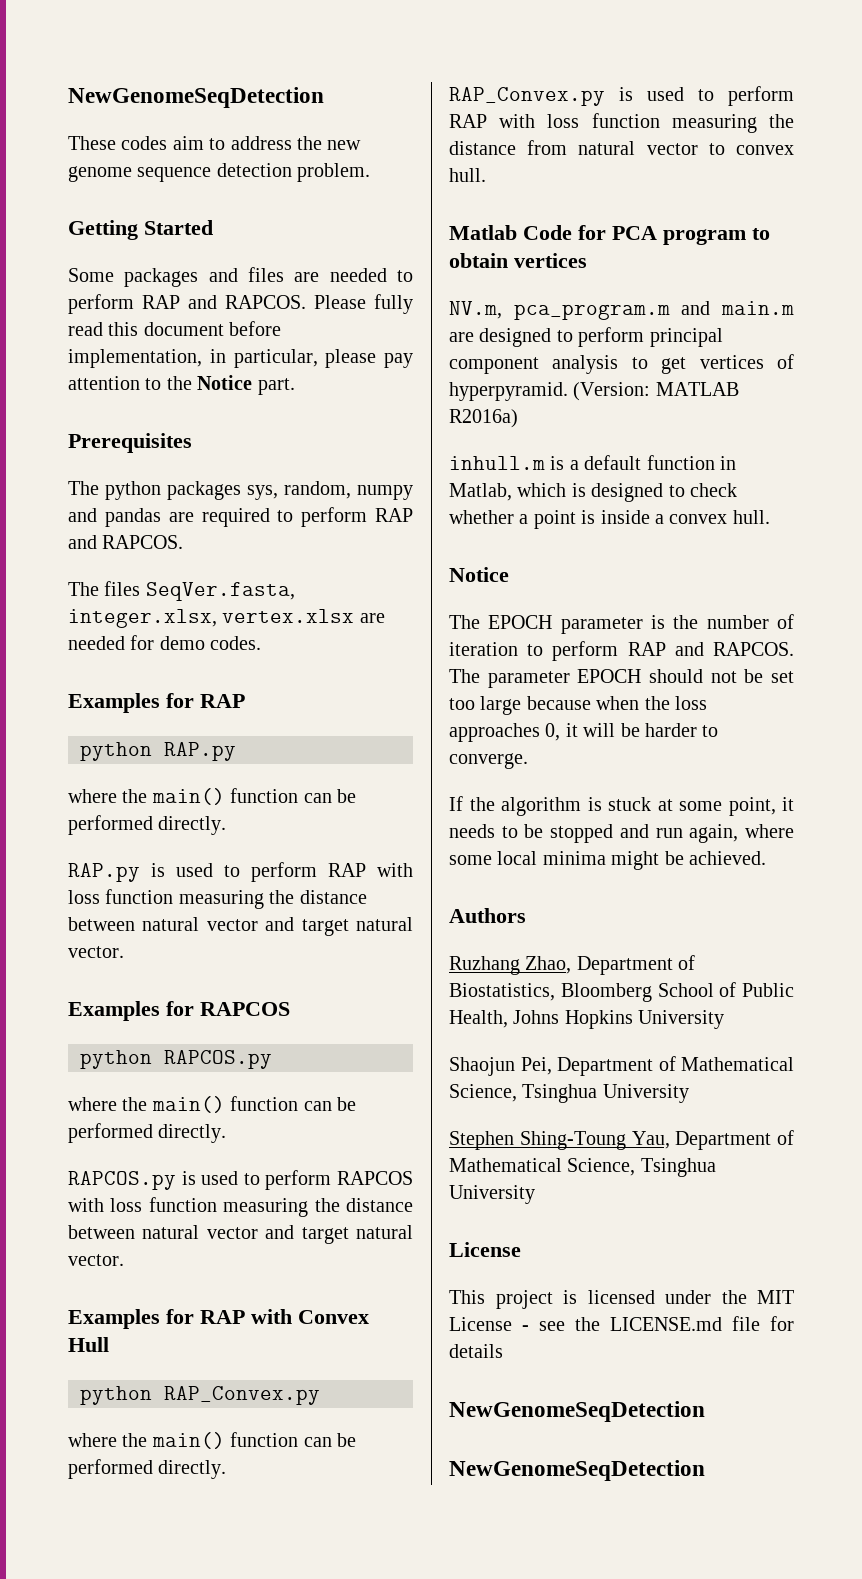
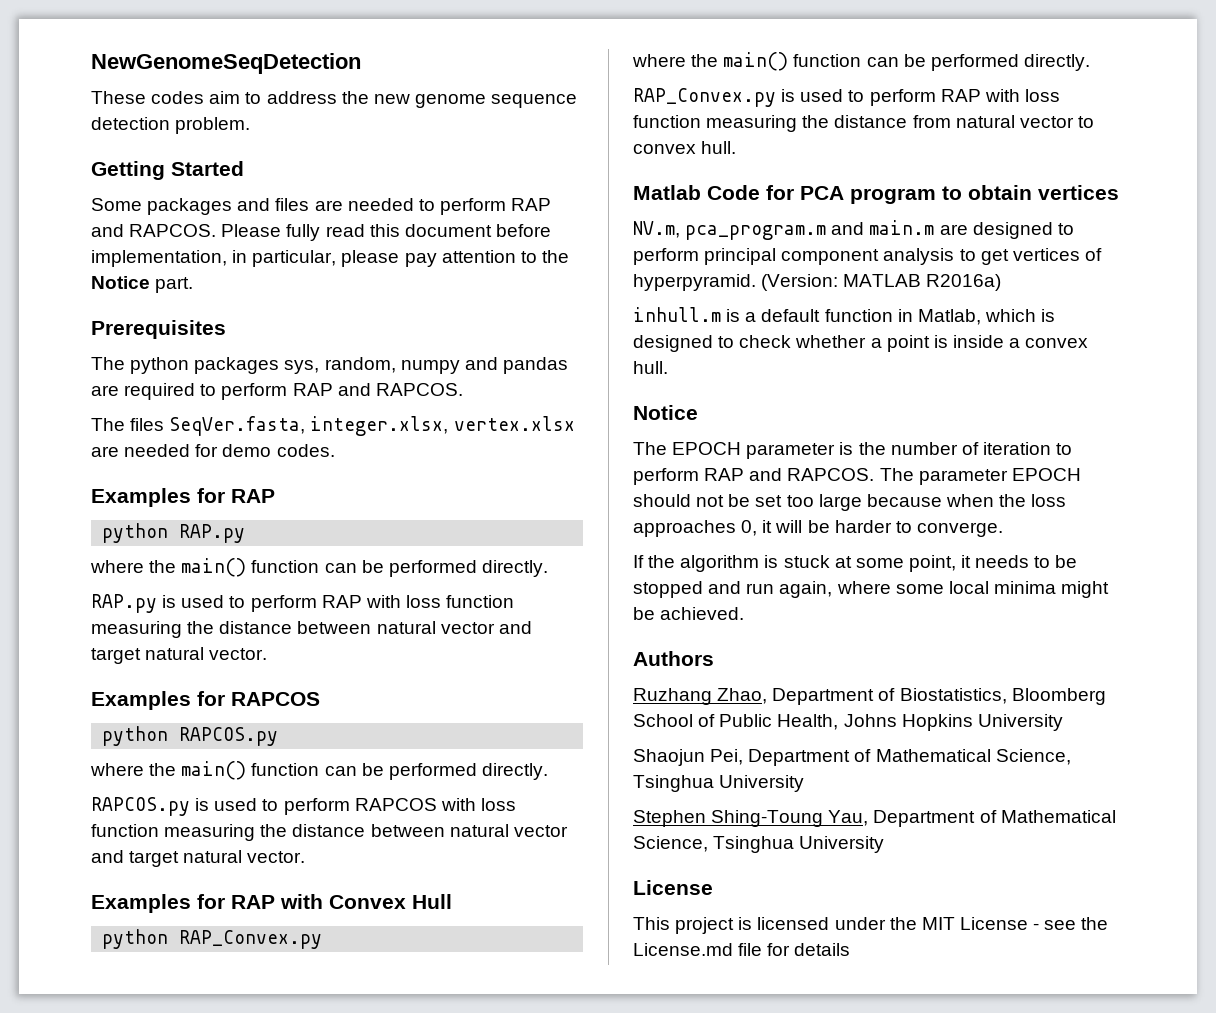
[610,1317,722,1331] LICENSE.md -> [633,943,733,956] License.md
[449,1401,705,1422] [449,1460,705,1481] // NewGenomeSeqDetection // NewGenomeSeqDetection -> (851, 949) none

